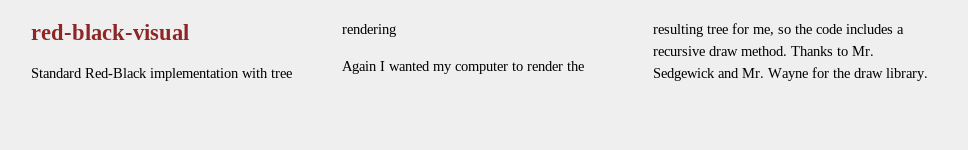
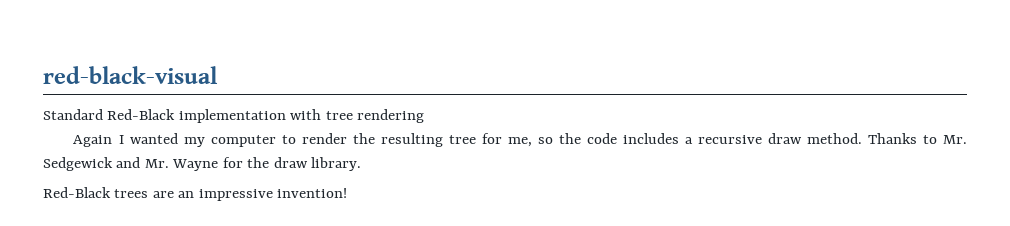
(928, 74) none -> [43,187,348,201] // Red-Black trees are an impressive invention!

